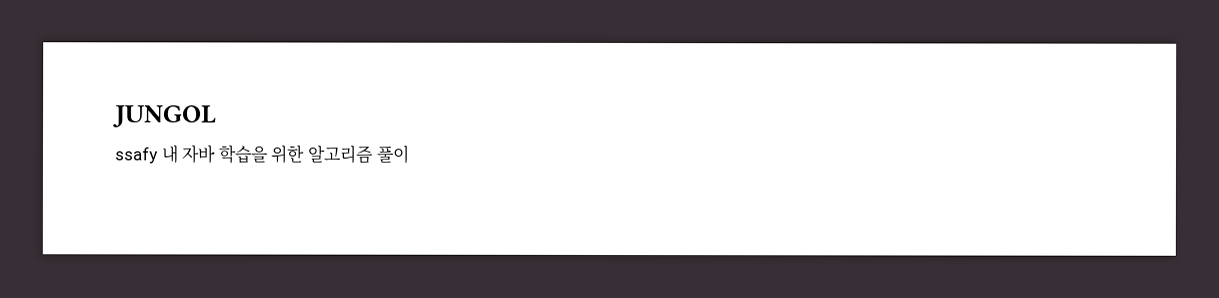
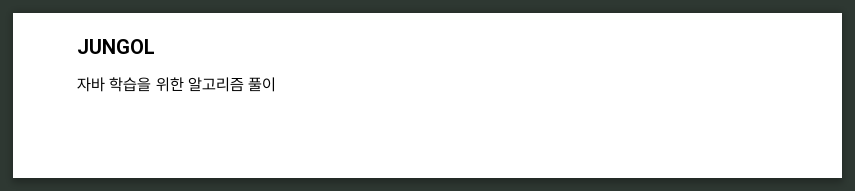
[114,144,179,164] ssafy 내 -> (155, 46) none

